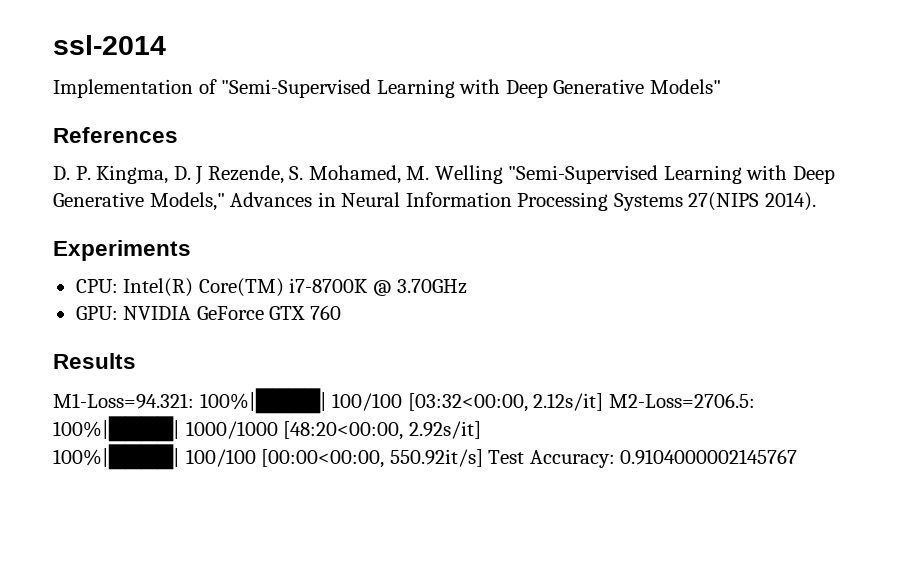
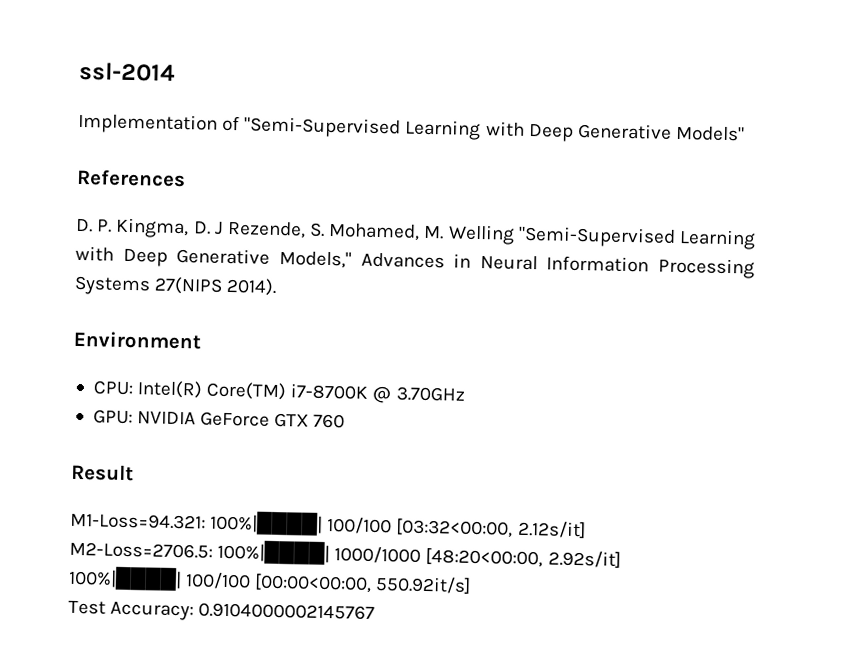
[53,240,191,261] Experiments -> [73,330,202,350] Environment
[53,353,136,369] Results -> [71,463,134,482] Result
(604, 402) none -> (586, 529) //
(483, 458) none -> (472, 584) //

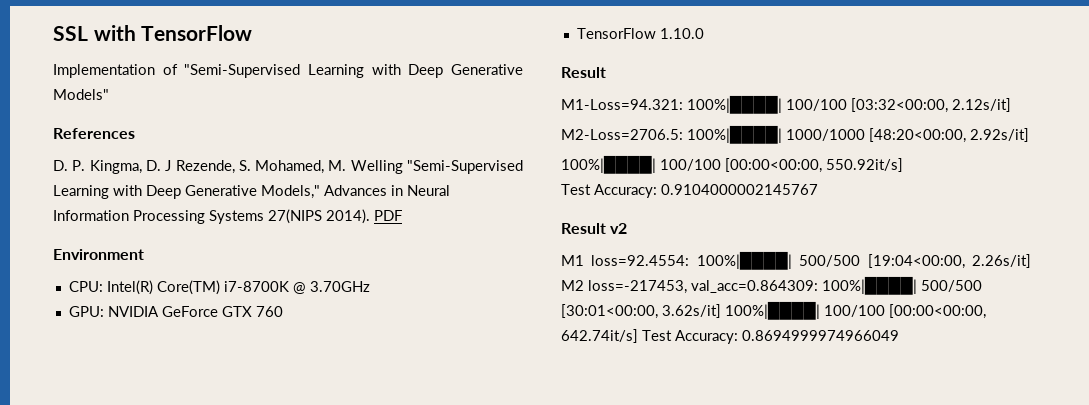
[79,61,175,82] ssl-2014 -> [53,25,253,41] SSL with TensorFlow
(278, 286) none -> [374,210,402,221] PDF
(346, 421) none -> [576,28,704,39] // TensorFlow 1.10.0
(376, 611) none -> [561,223,628,234] [561,251,1031,270] [561,276,982,295] [561,301,986,320] [561,329,899,344] // Result v2 // M1 loss=92.4554: 100%|████| 500/500 [19:04<00:00, 2.26s/it] M2 loss=-217453, val_acc=0.864309: 100%|████| 500/500 [30:01<00:00, 3.62s/it] 100%|████| 100/100 [00:00<00:00, 642.74it/s] Test Accuracy: 0.8694999974966049

